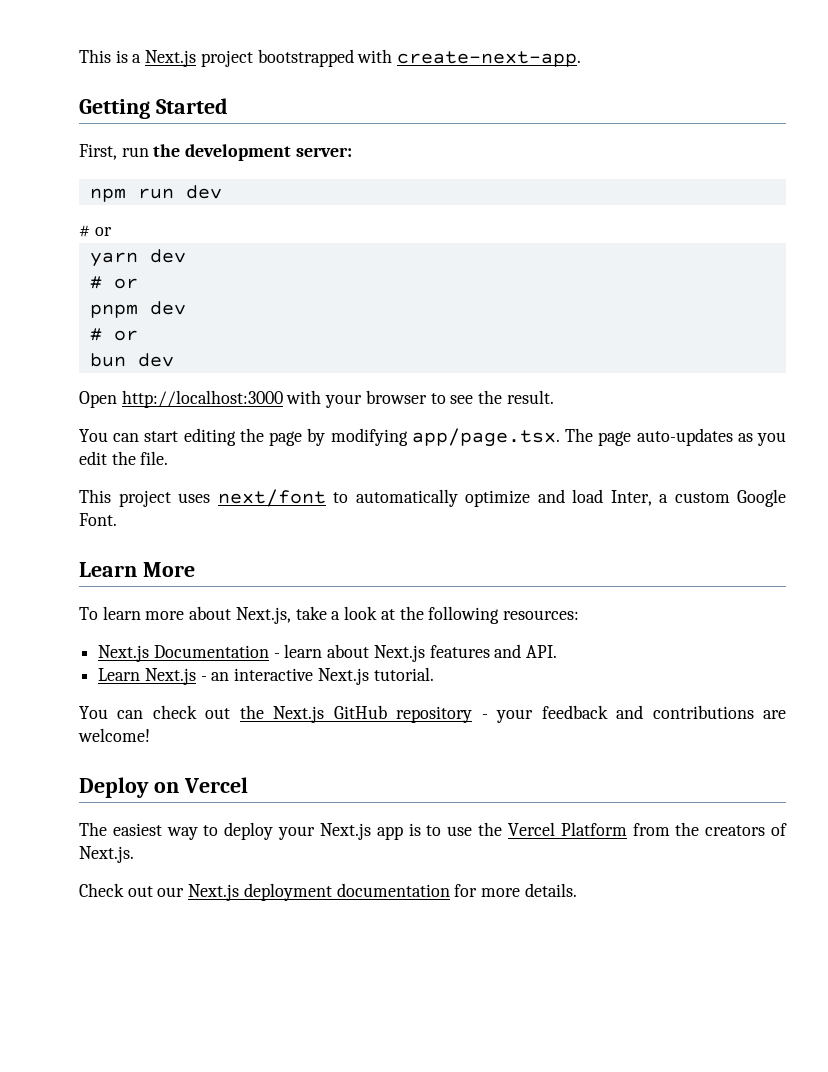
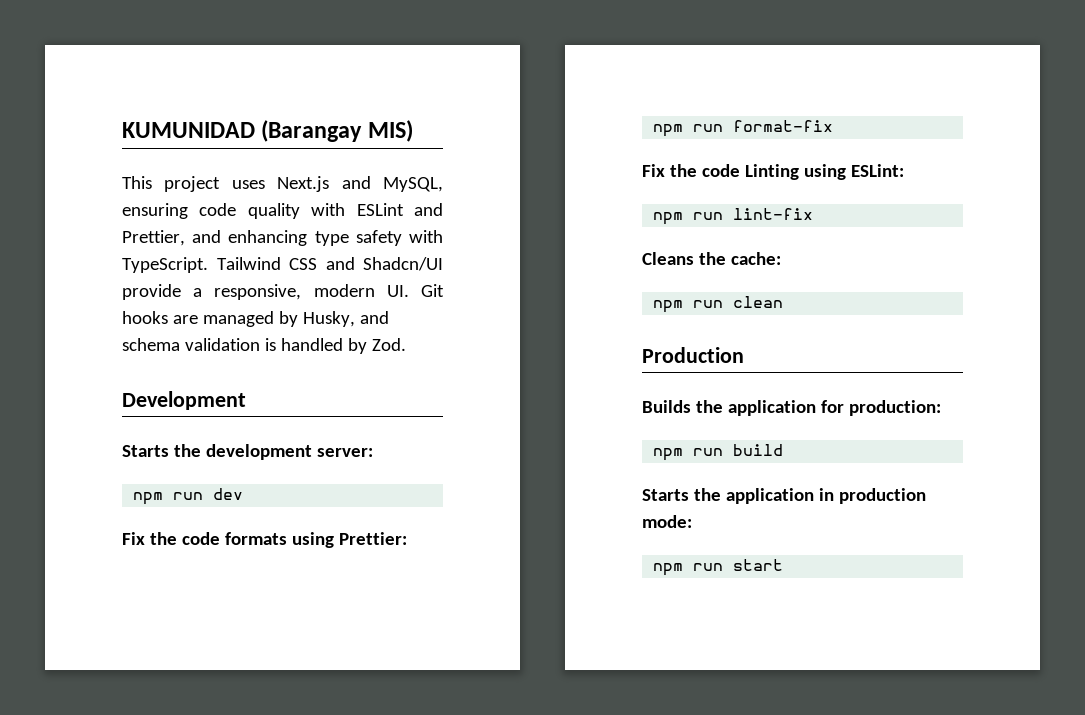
[79,49,582,67] [79,98,228,119] [79,144,149,160] This is a Next.js project bootstrapped with create-next-app. // Getting Started // First, run -> [122,120,413,142] [122,176,443,192] [122,203,443,219] [122,230,443,246] [122,257,443,273] [122,284,444,300] [122,311,389,327] [122,338,406,354] [122,391,246,410] [122,445,169,457] KUMUNIDAD (Barangay MIS) // This project uses Next.js and MySQL, ensuring code quality with ESLint and Prettier, and enhancing type safety with TypeScript. Tailwind CSS and Shadcn/UI provide a responsive, modern UI. Git hooks are managed by Husky, and schema validation is handled by Zod. // Development // Starts
[79,225,112,237] [89,249,186,267] [89,276,138,289] [89,301,186,318] [89,328,138,341] [89,353,174,367] [79,390,554,408] [79,428,787,447] [79,451,169,465] [79,489,786,507] [79,513,117,526] [79,562,195,577] [79,606,579,624] [98,644,558,662] [98,667,434,685] [79,705,786,723] [78,728,150,742] [79,777,248,798] [79,822,787,840] [79,846,134,863] [79,883,577,901] # or // yarn dev // # or // pnpm dev // # or // bun dev // Open http://localhost:3000 with your browser to see the result. // You can start editing the page by modifying app/page.tsx. The page auto-updates as you edit the file. // This project uses next/font to automatically optimize and load Inter, a custom Google Font. // Learn More // To learn more about Next.js, take a look at the following resources: // Next.js Documentation - learn about Next.js features and API. // Learn Next.js - an interactive Next.js tutorial. // You can check out the Next.js GitHub repository - your feedback and contributions are welcome! // Deploy on Vercel // The easiest way to deploy your Next.js app is to use the Vercel Platform from the creators of Next.js. // Check out our Next.js deployment documentation for more details. -> [122,532,407,548] [653,120,834,137] [642,164,904,180] [653,208,814,225] [642,252,781,265] [653,296,784,313] [642,347,744,363] [642,400,941,416] [653,444,784,461] [642,488,926,504] [642,515,692,528] [653,559,784,576] Fix the code formats using Prettier: // npm run format-fix // Fix the code Linting using ESLint: // npm run lint-fix // Cleans the cache: // npm run clean // Production // Builds the application for production: // npm run build // Starts the application in production mode: // npm run start

